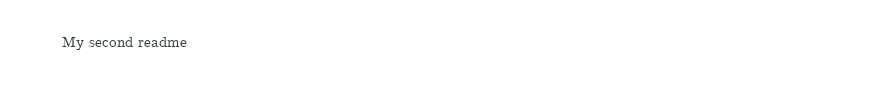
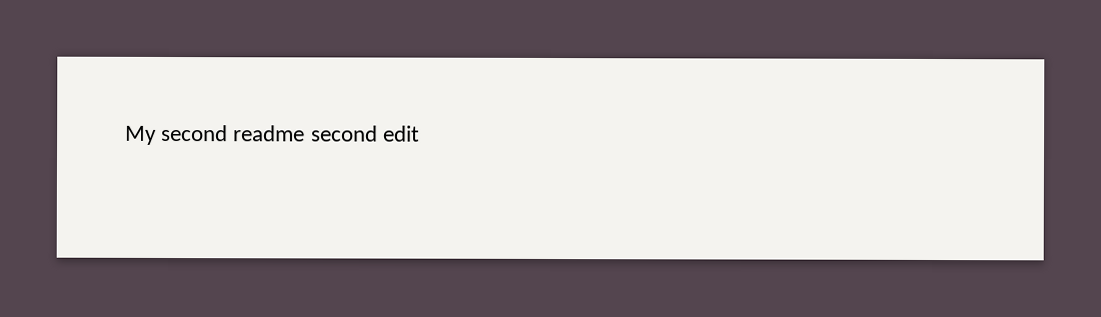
(187, 42) none -> [310,125,420,142] second edit

